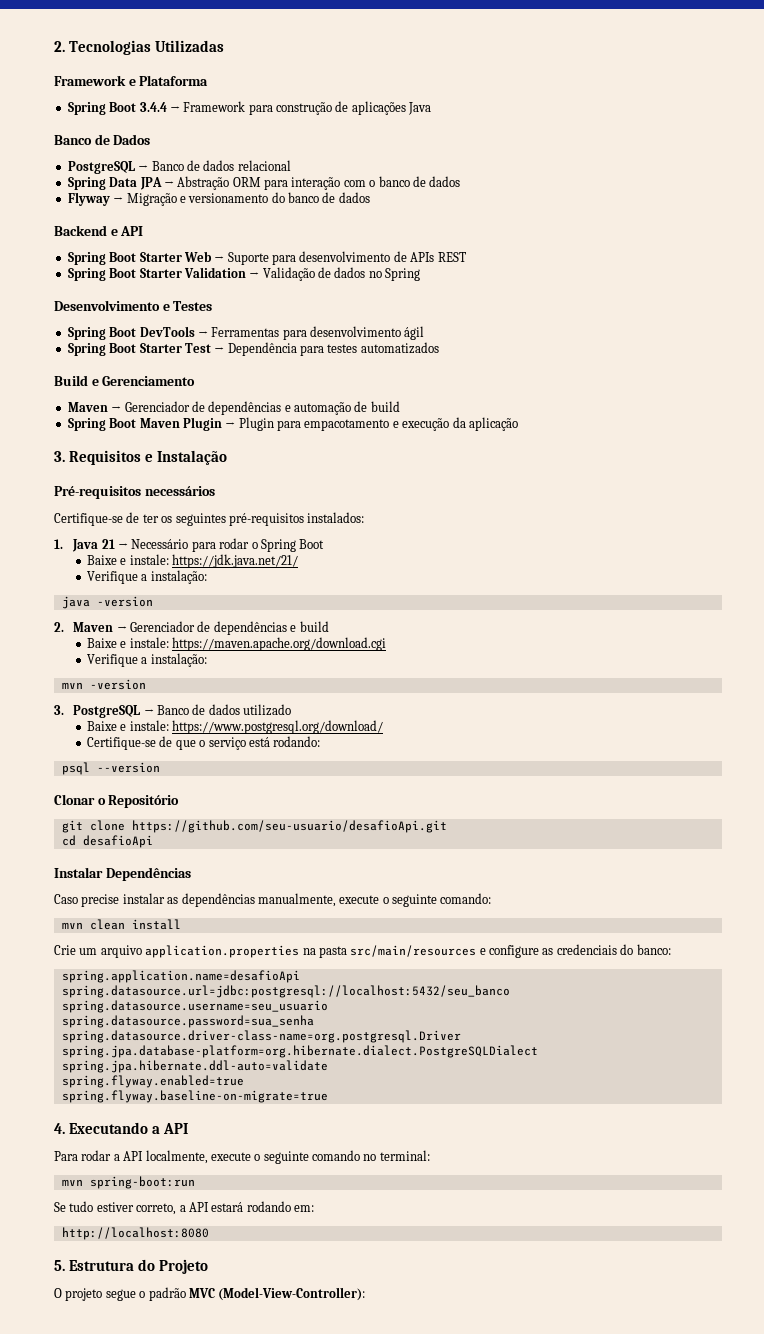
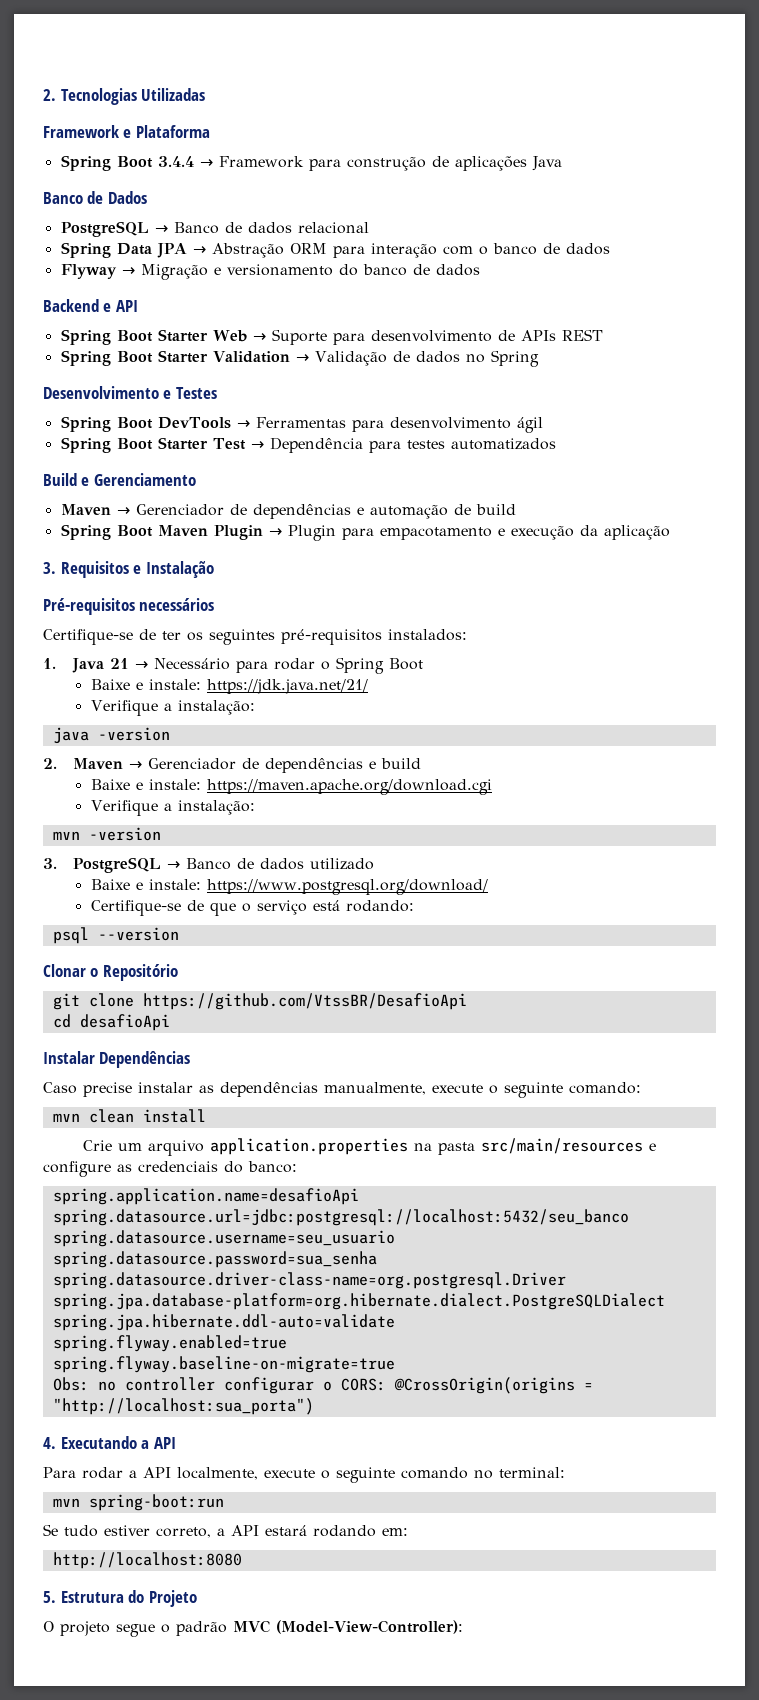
[131,820,447,833] https://github.com/seu-usuario/desafioApi.git -> [142,993,467,1010] https://github.com/VtssBR/DesafioApi
(328, 1096) none -> [52,1377,593,1394] [52,1398,314,1415] // Obs: no controller configurar o CORS: @CrossOrigin(origins = "http://localhost:sua_porta")

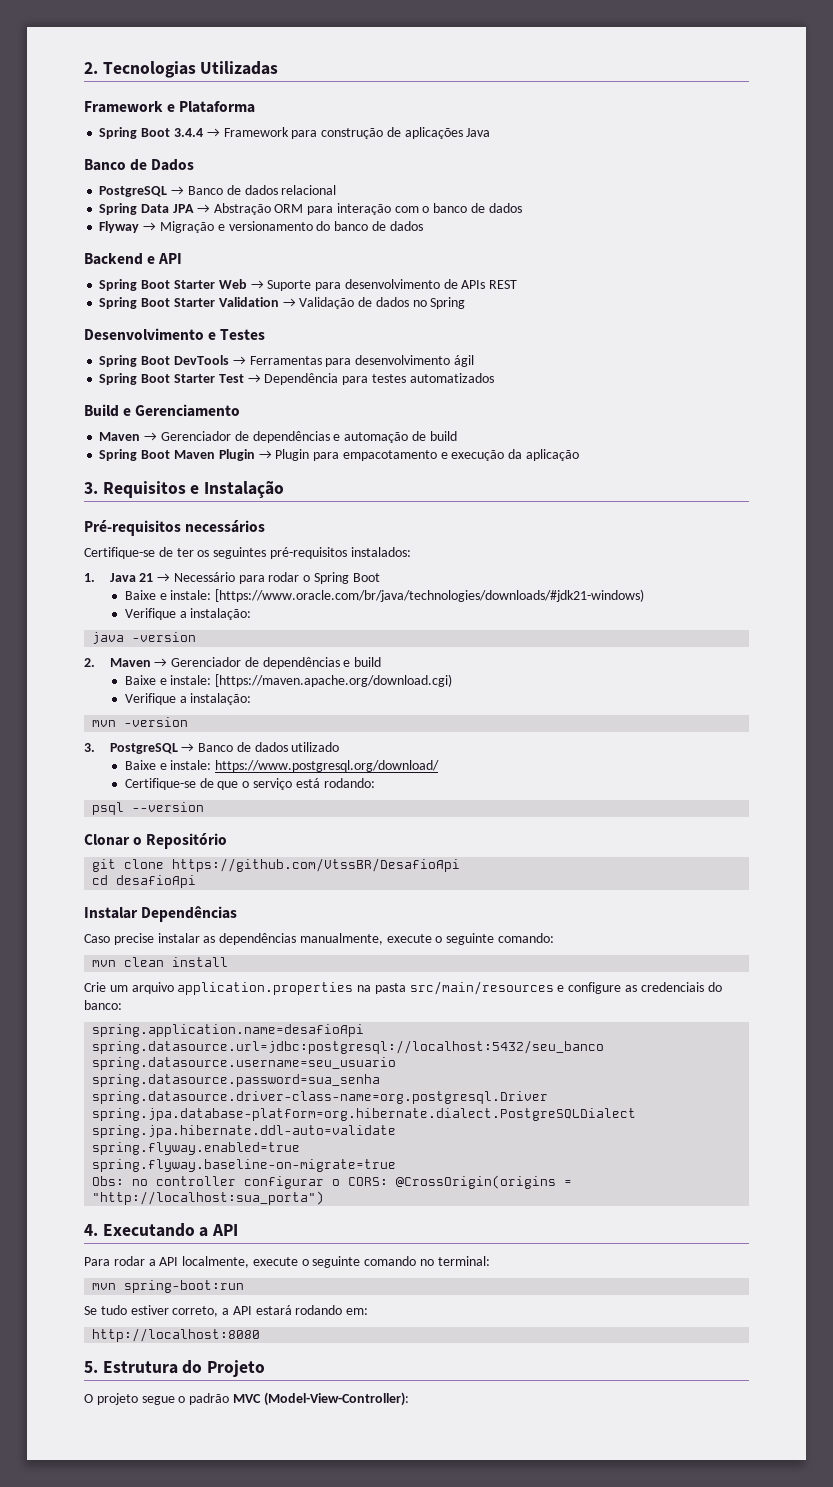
[206,679,368,694] https://jdk.java.net/21/ -> [215,589,645,602] [https://www.oracle.com/br/java/technologies/downloads/#jdk21-windows)
[206,779,492,795] https://maven.apache.org/download.cgi -> [215,674,453,687] [https://maven.apache.org/download.cgi)

